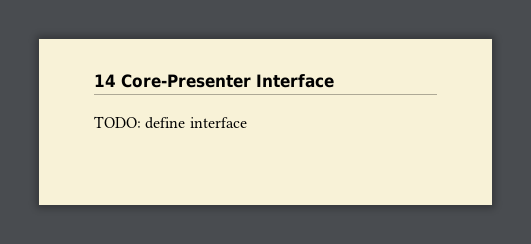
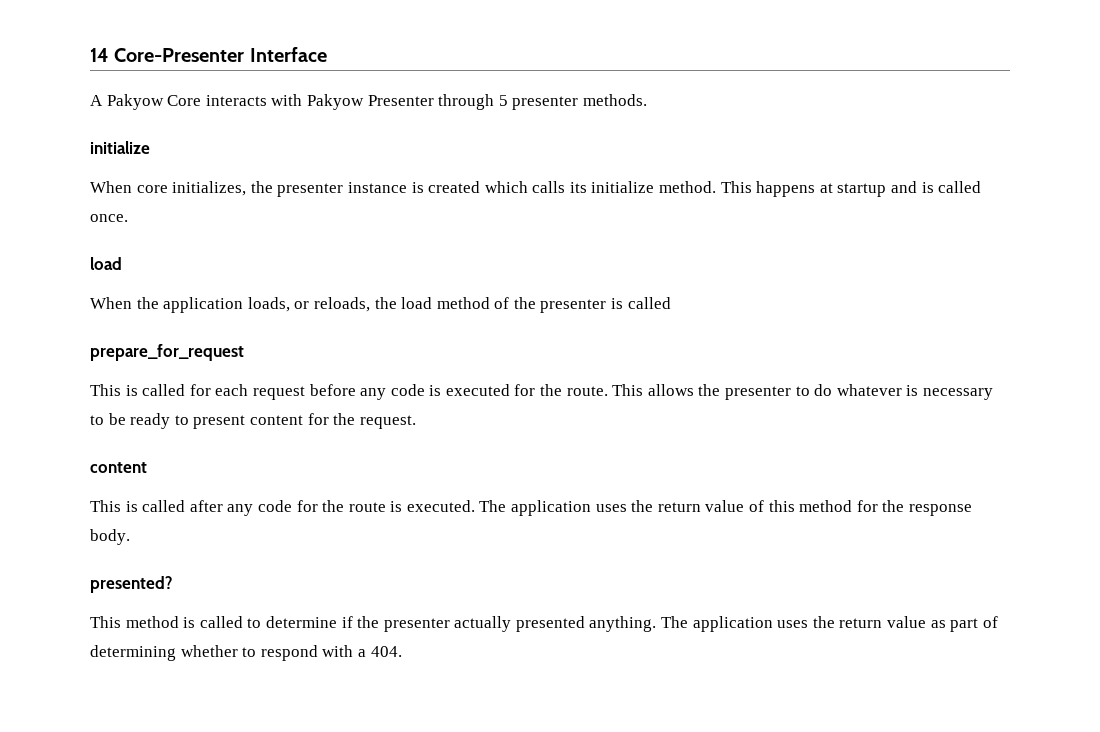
[94,116,247,129] TODO: define interface -> [90,94,647,110] [90,141,150,154] [90,181,982,197] [90,214,128,222] [90,257,122,270] [90,297,671,313] [90,344,244,361] [90,384,993,400] [90,413,416,429] [90,462,147,473] [90,500,972,516] [90,529,130,545] [90,576,173,593] [90,616,998,632] [90,645,402,661] A Pakyow Core interacts with Pakyow Presenter through 5 presenter methods. // initialize // When core initializes, the presenter instance is created which calls its initialize method. This happens at startup and is called once. // load // When the application loads, or reloads, the load method of the presenter is called // prepare_for_request // This is called for each request before any code is executed for the route. This allows the presenter to do whatever is necessary to be ready to present content for the request. // content // This is called after any code for the route is executed. The application uses the return value of this method for the response body. // presented? // This method is called to determine if the presenter actually presented anything. The application uses the return value as part of determining whether to respond with a 404.

